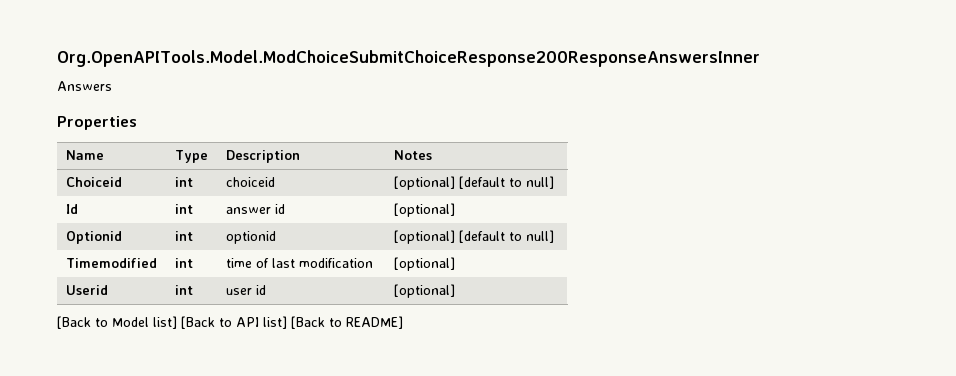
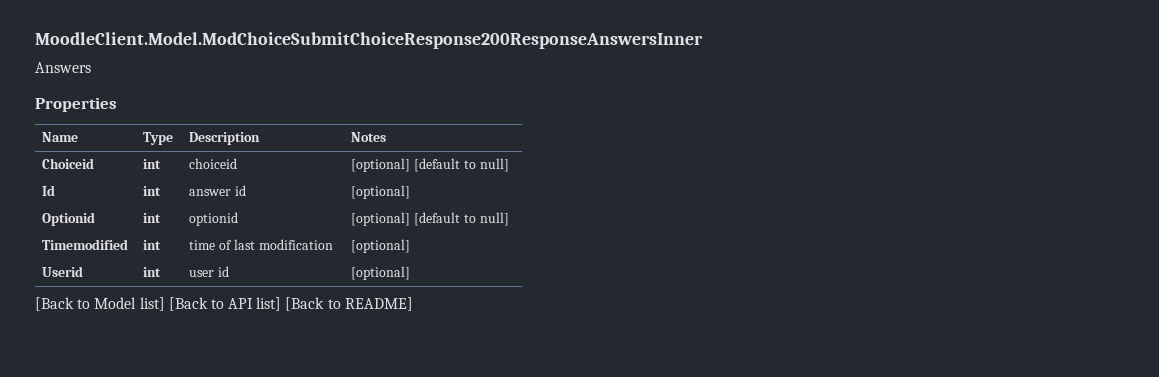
[57,50,760,67] Org.OpenAPITools.Model.ModChoiceSubmitChoiceResponse200ResponseAnswersInner -> [35,32,703,49] MoodleClient.Model.ModChoiceSubmitChoiceResponse200ResponseAnswersInner

